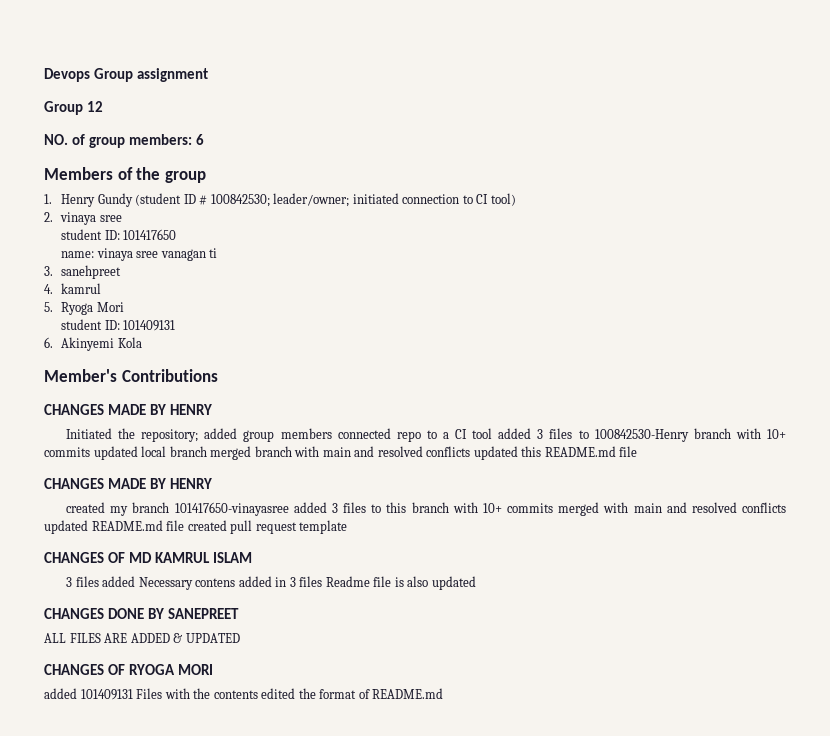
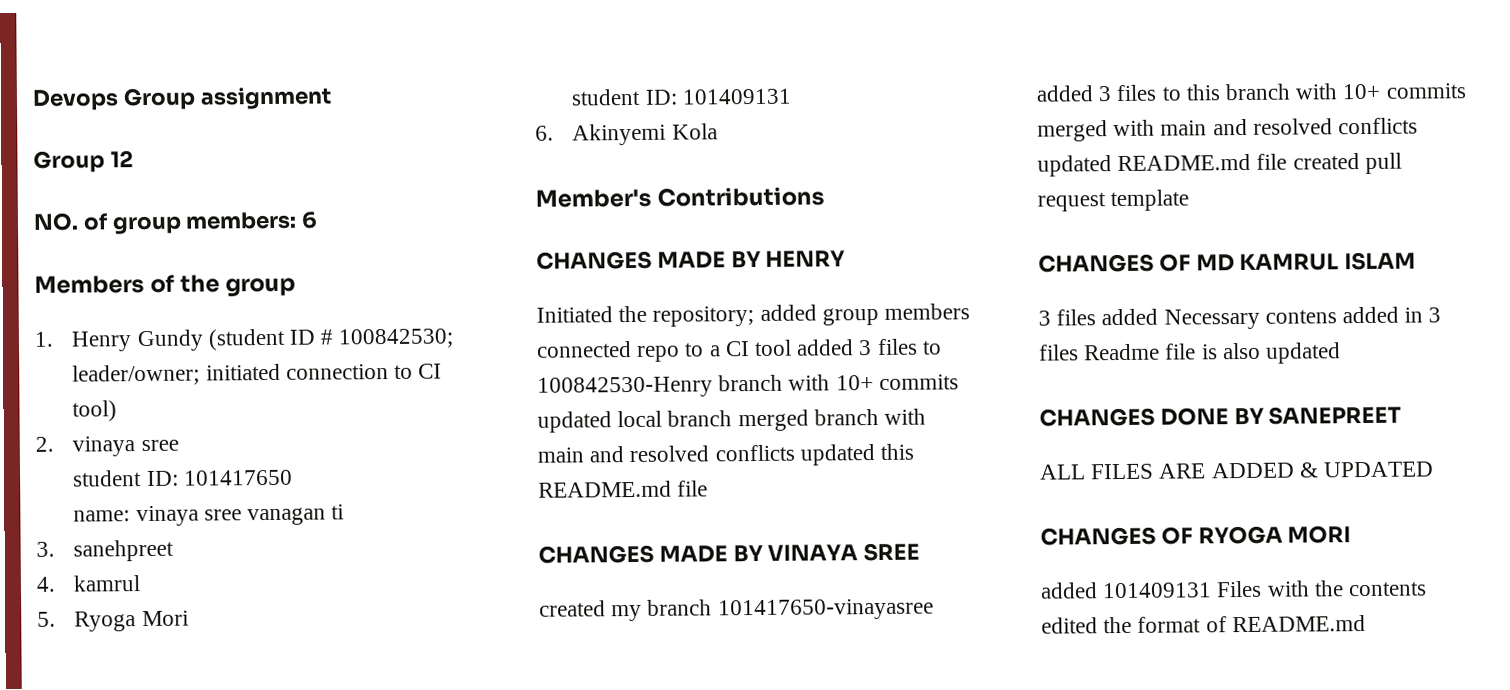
[170,478,213,489] HENRY -> [767,542,921,562] VINAYA SREE

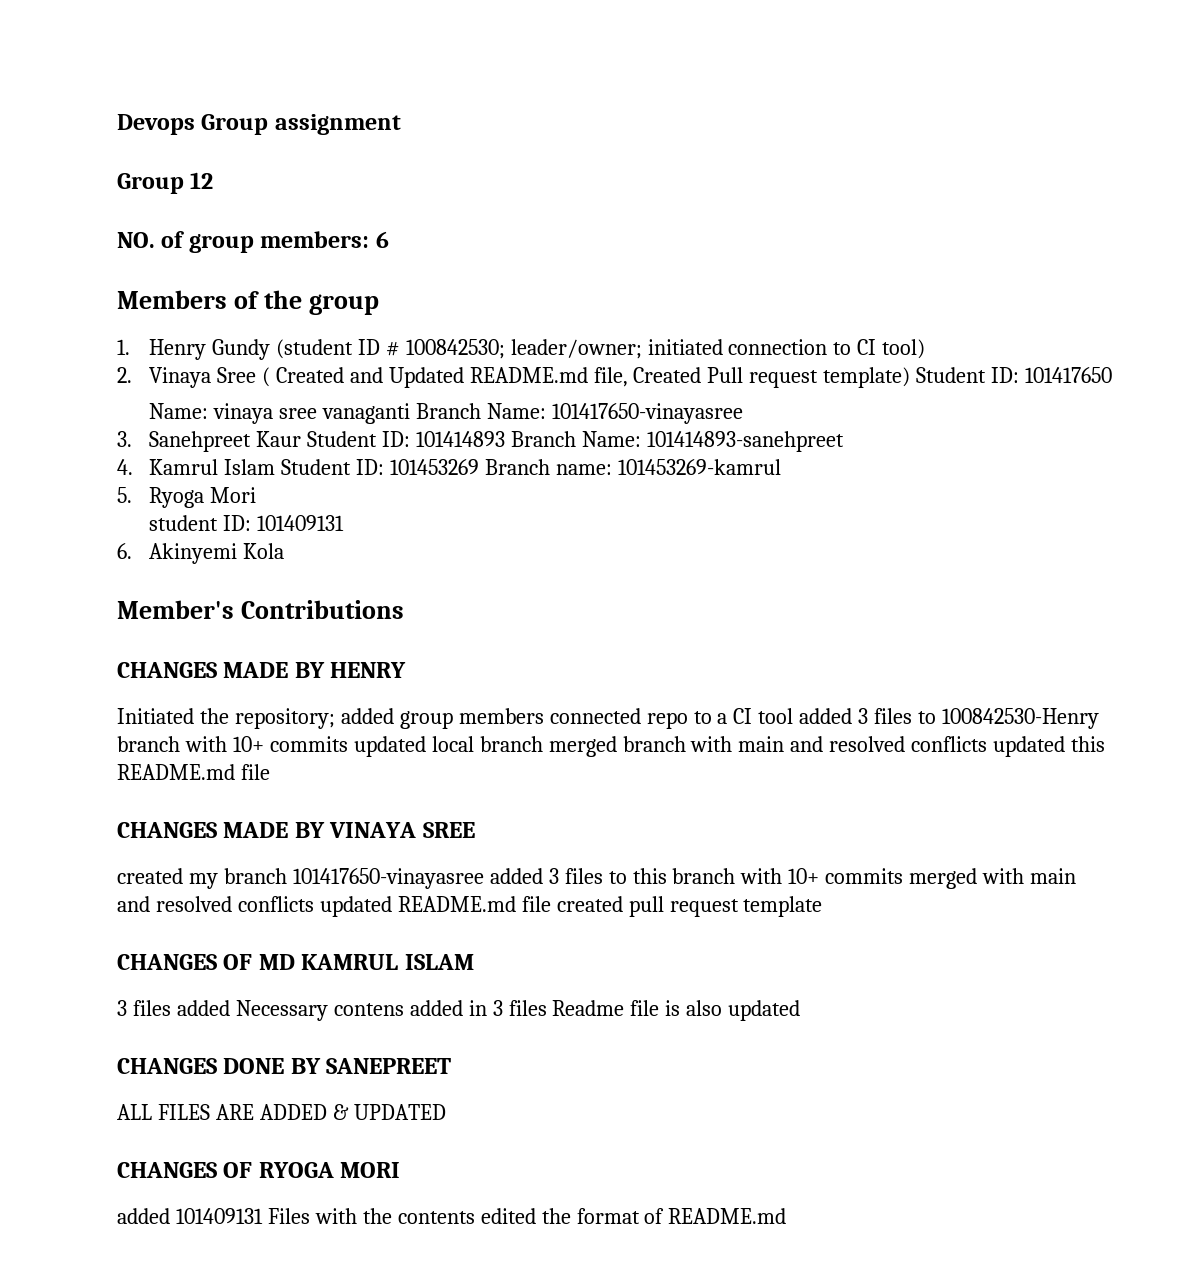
[72,436,179,457] [73,470,143,487] vinaya sree // student -> [148,367,987,388] Vinaya Sree ( Created and Updated README.md file, Created Pull request template) Student
[73,504,345,527] [36,539,175,562] [36,575,141,592] name: vinaya sree vanagan ti // 3. sanehpreet // 4. kamrul -> [148,403,743,424] [117,431,844,452] [117,459,781,475] Name: vinaya sree vanaganti Branch Name: 101417650-vinayasree // 3. Sanehpreet Kaur Student ID: 101414893 Branch Name: 101414893-sanehpreet // 4. Kamrul Islam Student ID: 101453269 Branch name: 101453269-kamrul

